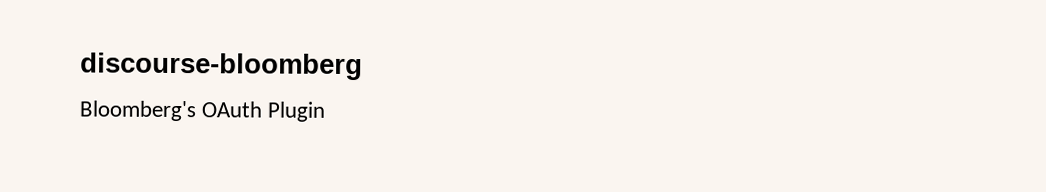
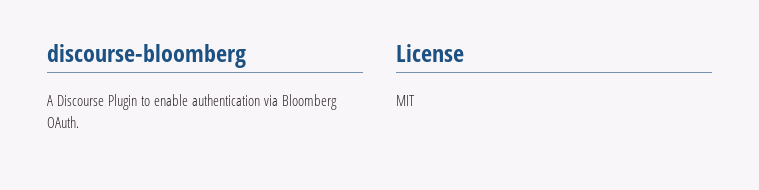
[79,100,326,122] Bloomberg's OAuth Plugin -> [47,94,338,110] [47,116,79,128] [396,44,464,62] [396,95,415,106] A Discourse Plugin to enable authentication via Bloomberg OAuth. // License // MIT

